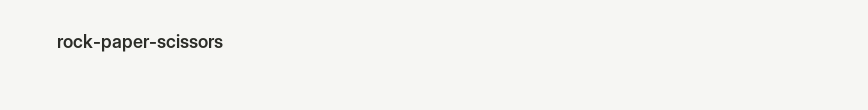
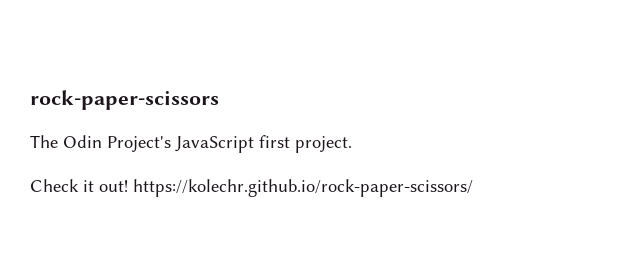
(223, 43) none -> [30,135,352,153] [30,179,473,197] // The Odin Project's JavaScript first project. // Check it out! https://kolechr.github.io/rock-paper-scissors/

